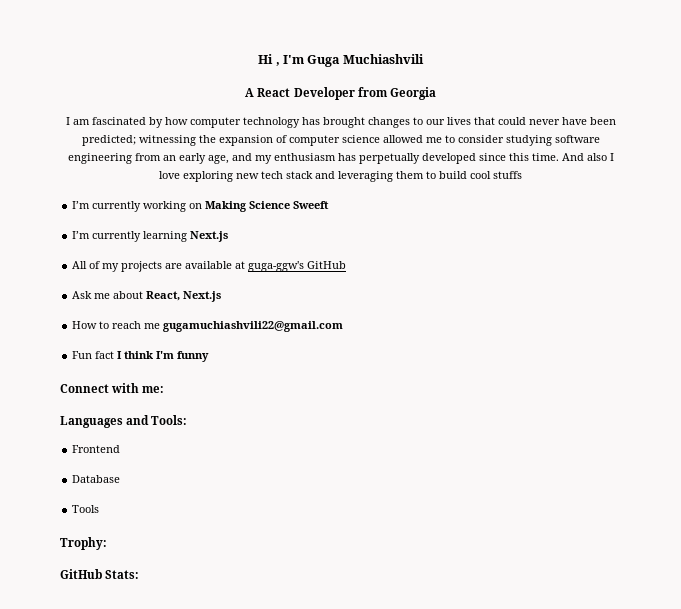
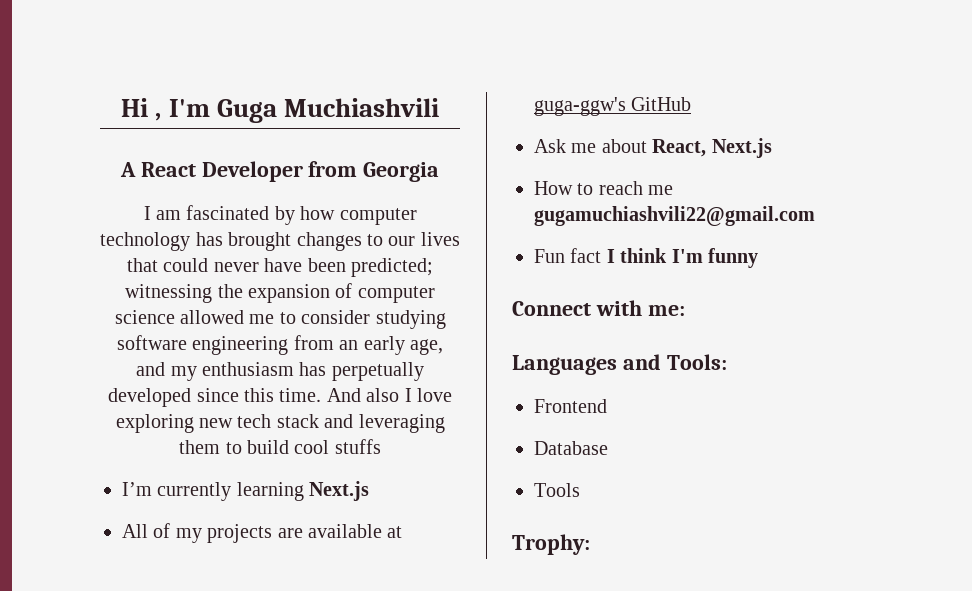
[72,201,330,212] // I’m currently working on Making Science Sweeft -> (381, 446) none
[60,569,140,579] // GitHub Stats: -> (590, 544) none

